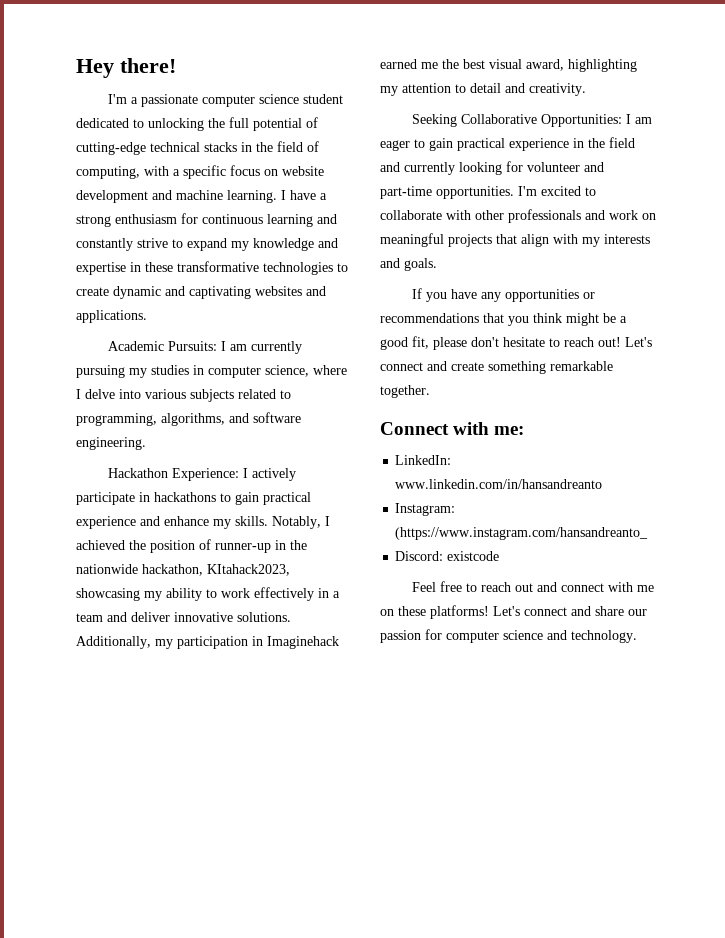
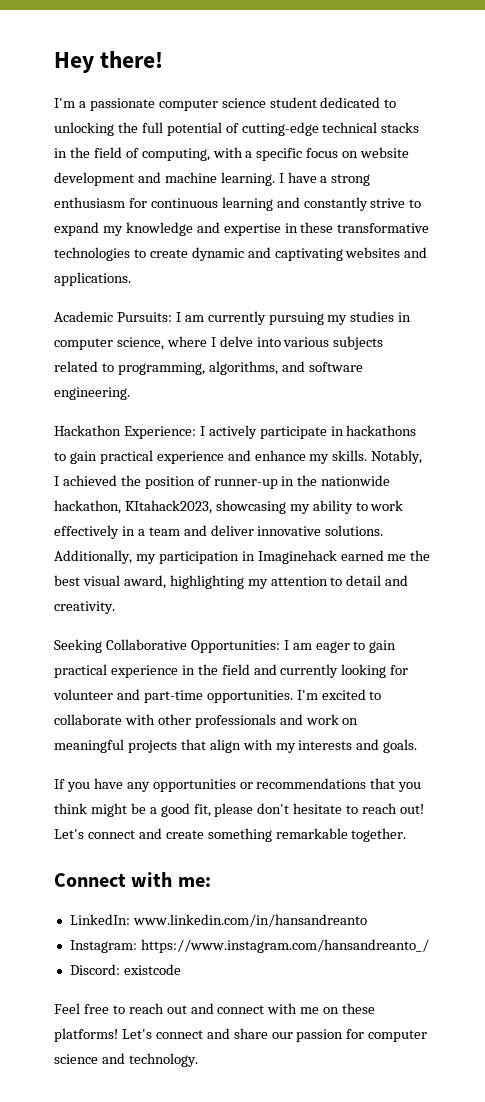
[395,527,649,540] (https://www.instagram.com/hansandreanto_ -> [140,939,429,953] https://www.instagram.com/hansandreanto_/

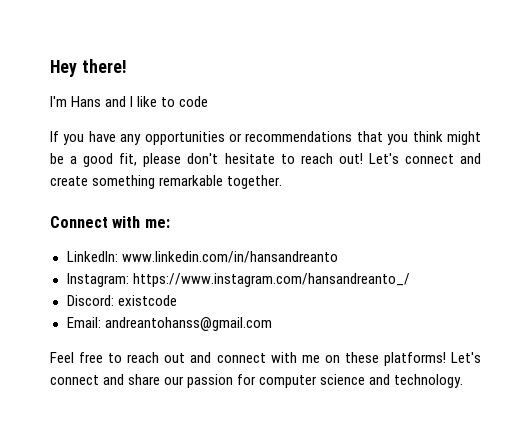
[78,97,397,111] [54,122,420,136] [54,147,410,161] [54,172,371,186] [54,197,422,211] [54,222,430,236] [54,247,428,261] [54,272,131,286] [54,311,412,325] [54,336,384,350] [54,361,363,375] [54,387,130,400] [54,425,417,439] [54,450,423,464] [54,475,391,489] [54,500,404,514] [54,525,384,539] [54,550,431,564] [54,575,409,589] [54,601,115,614] [54,639,397,653] [54,664,409,678] [53,689,382,703] [54,714,359,728] [54,739,418,753] a passionate computer science student dedicated to unlocking the full potential of cutting-edge technical stacks in the field of computing, with a specific focus on website development and machine learning. I have a strong enthusiasm for continuous learning and constantly strive to expand my knowledge and expertise in these transformative technologies to create dynamic and captivating websites and applications. // Academic Pursuits: I am currently pursuing my studies in computer science, where I delve into various subjects related to programming, algorithms, and software engineering. // Hackathon Experience: I actively participate in hackathons to gain practical experience and enhance my skills. Notably, I achieved the position of runner-up in the nationwide hackathon, KItahack2023, showcasing my ability to work effectively in a team and deliver innovative solutions. Additionally, my participation in Imaginehack earned me the best visual award, highlighting my attention to detail and creativity. // Seeking Collaborative Opportunities: I am eager to gain practical experience in the field and currently looking for volunteer and part-time opportunities. I'm excited to collaborate with other professionals and work on meaningful projects that align with my interests and goals. -> [71,96,209,107] Hans and I like to code
(181, 969) none -> [66,317,272,331] // Email: andreantohanss@gmail.com

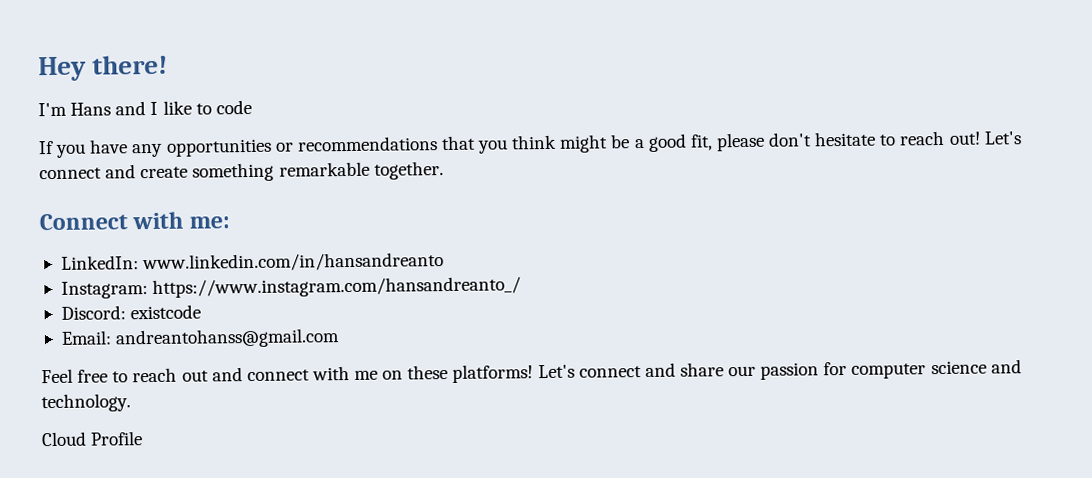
(464, 381) none -> [41,431,144,447] // Cloud Profile

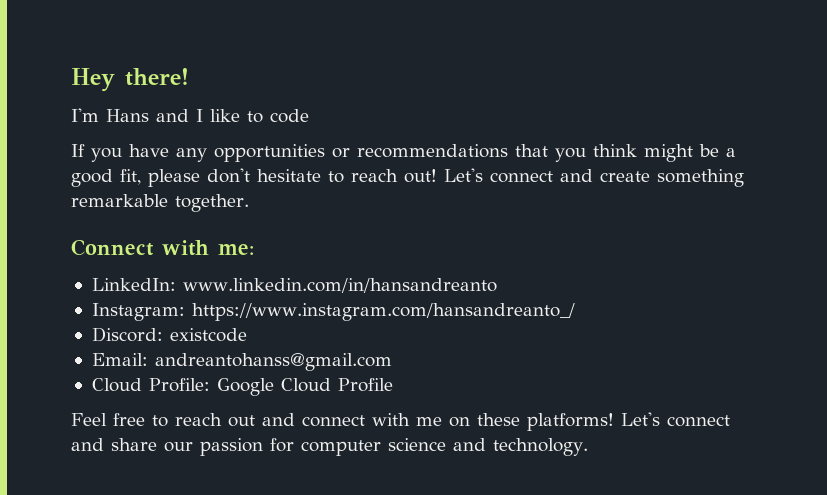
(341, 338) none -> [91,378,393,396] // Cloud Profile: Google Cloud Profile
[41,431,144,447] // Cloud Profile -> (588, 447) none

